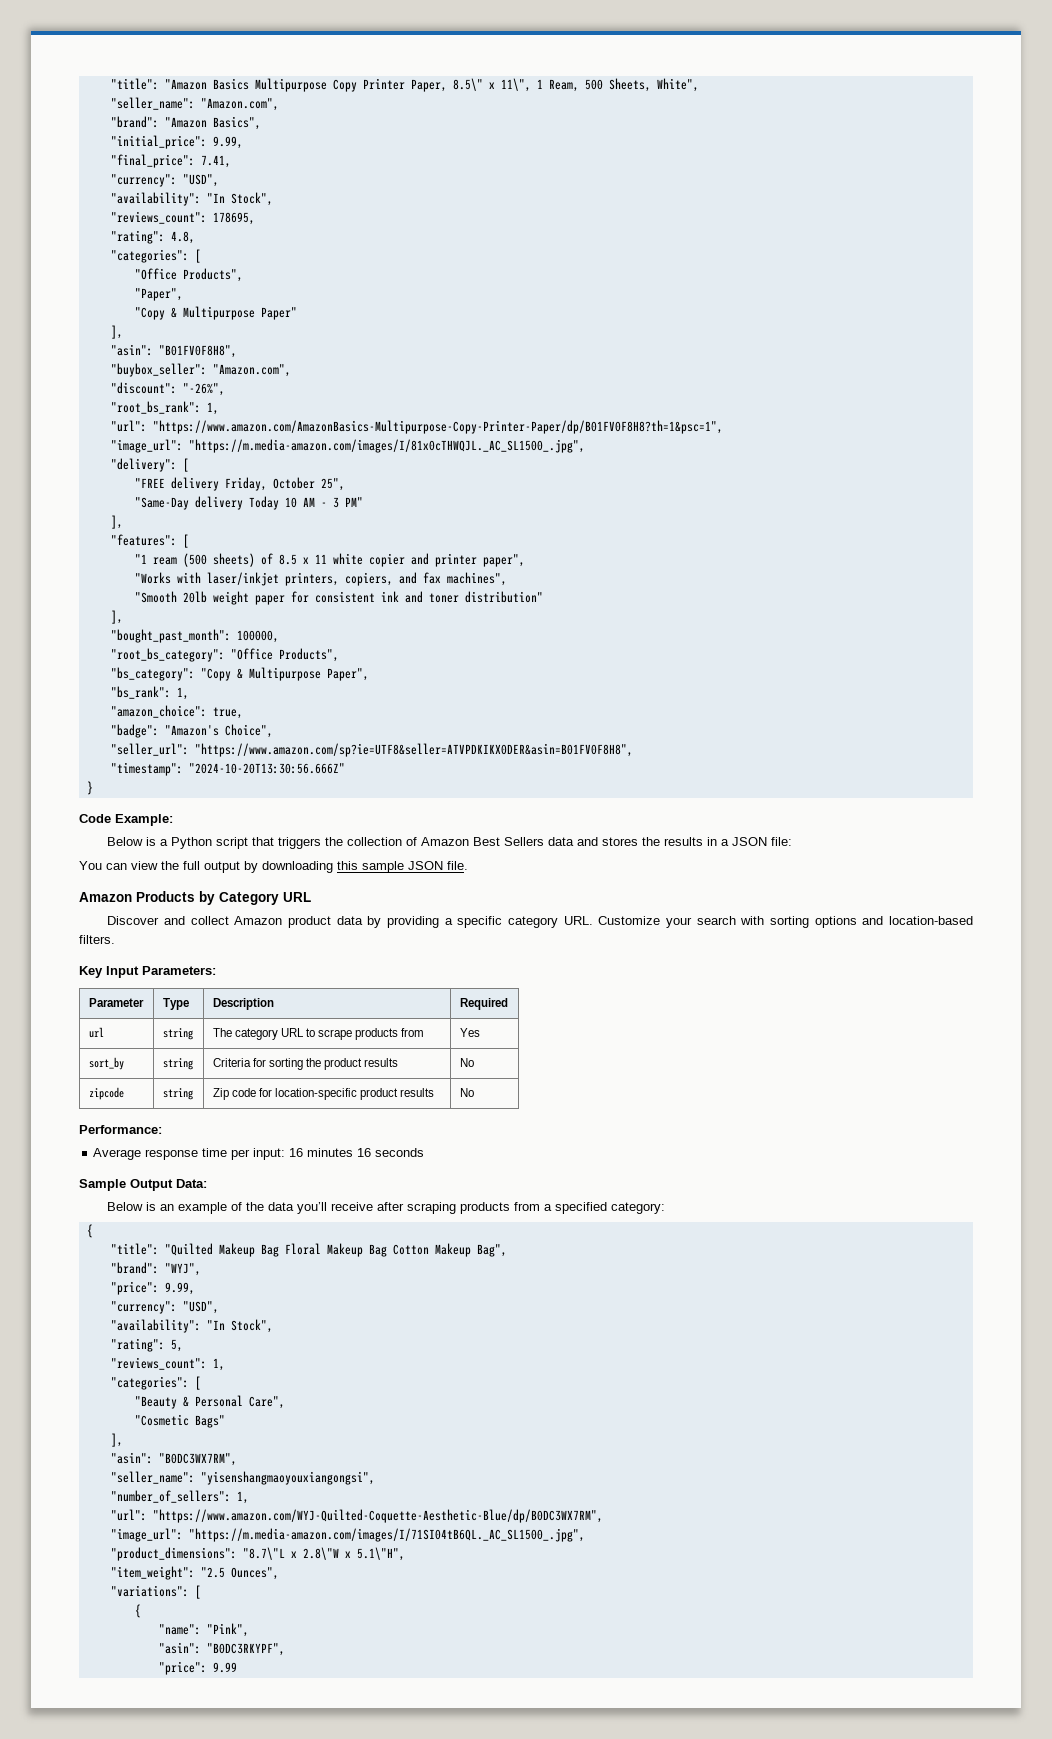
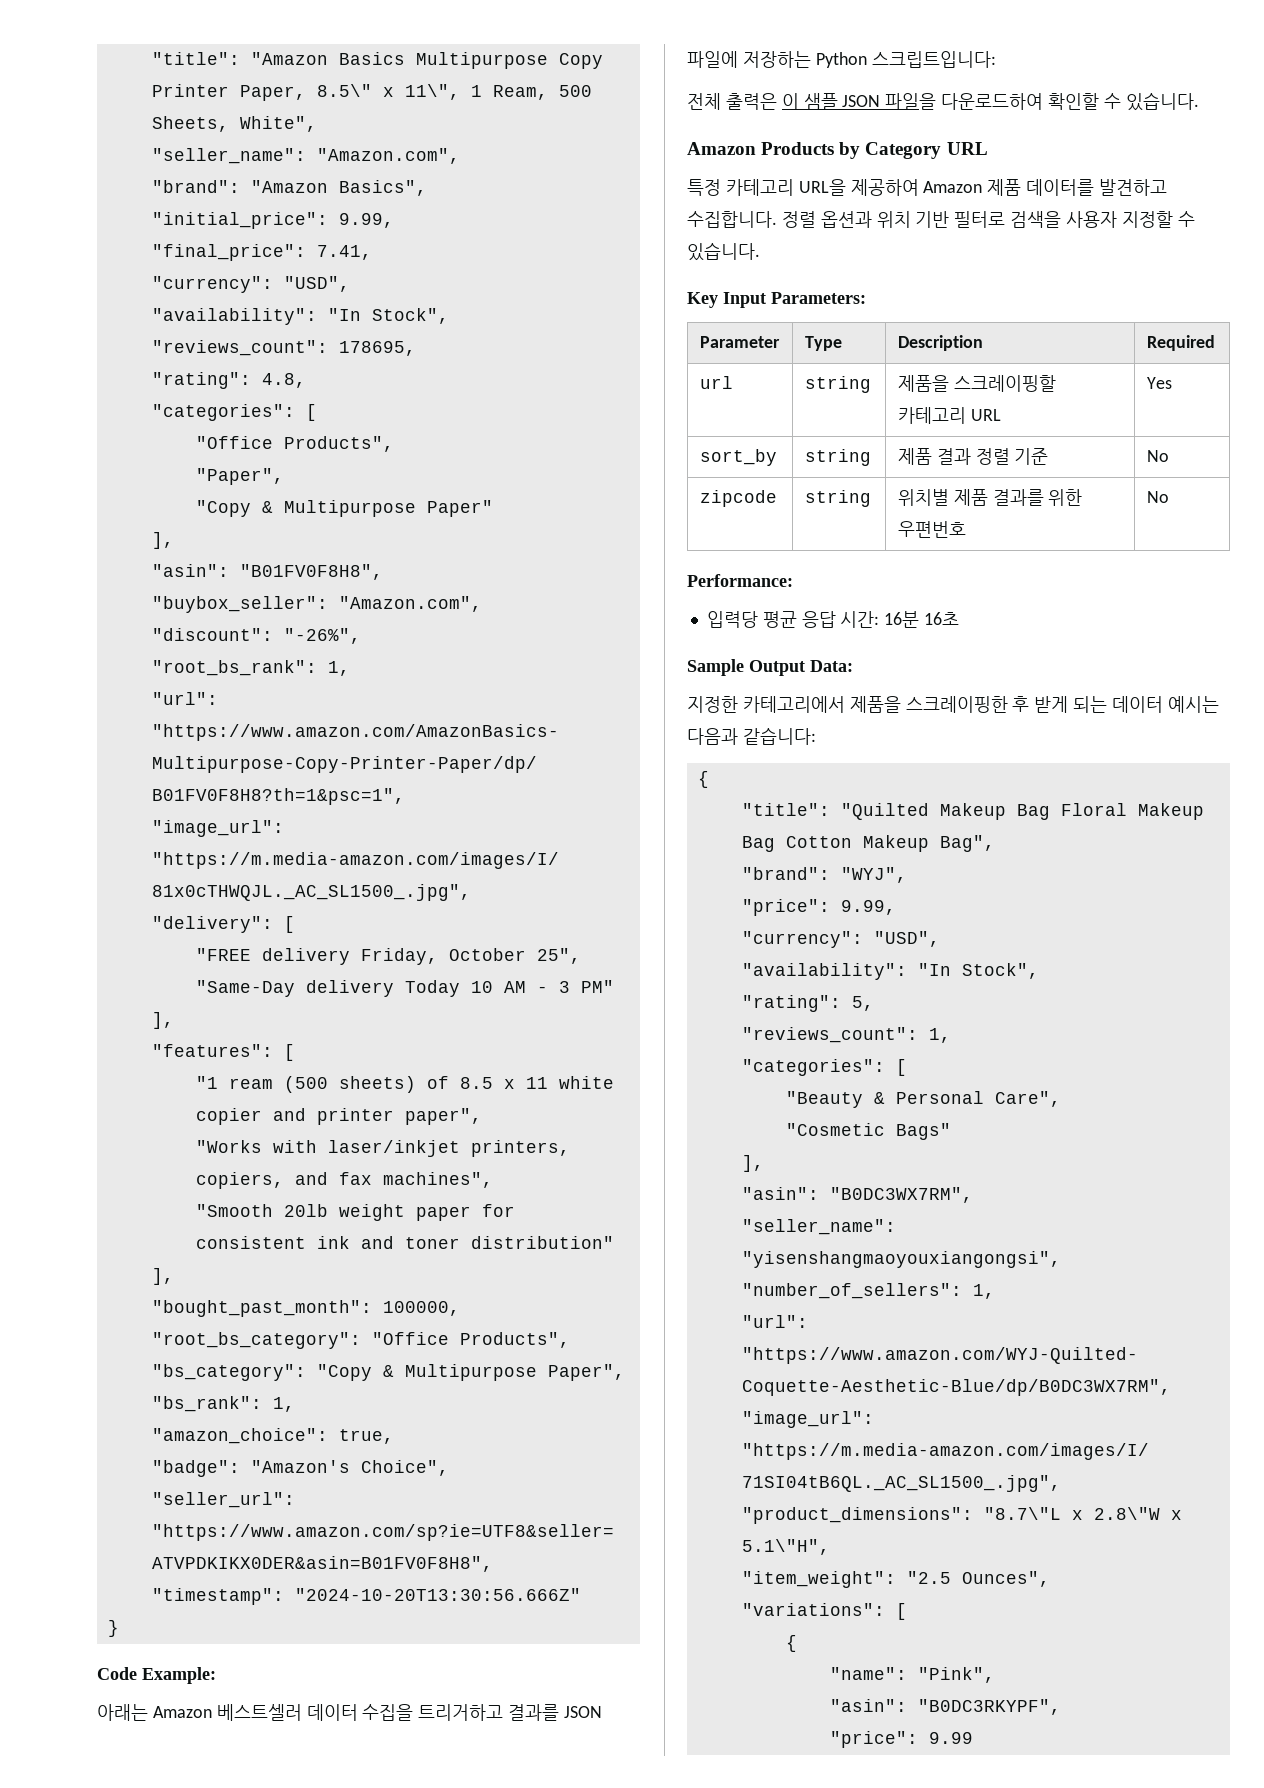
[107,837,793,849] [79,861,468,873] Below is a Python script that triggers the collection of Amazon Best Sellers data and stores the results in a JSON file: // You can view the full output by downloading this sample JSON file. -> [97,1704,603,1721] [687,51,996,68] [687,92,1199,111] 아래는 Amazon 베스트셀러 데이터 수집을 트리거하고 결과를 JSON 파일에 저장하는 Python 스크립트입니다: // 전체 출력은 이 샘플 JSON 파일을 다운로드하여 확인할 수 있습니다.
[107,916,973,928] [79,935,115,944] Discover and collect Amazon product data by providing a specific category URL. Customize your search with sorting options and location-based filters. -> [687,179,1168,196] [687,211,1195,228] [687,242,760,261] 특정 카테고리 URL을 제공하여 Amazon 제품 데이터를 발견하고 수집합니다. 정렬 옵션과 위치 기반 필터로 검색을 사용자 지정할 수 있습니다.
[212,1028,425,1040] [459,1028,480,1037] [88,1057,124,1070] [162,1058,193,1070] [212,1058,399,1070] [459,1058,474,1067] [88,1087,124,1100] [162,1088,193,1100] [212,1088,435,1100] [459,1088,474,1097] [79,1125,162,1134] [93,1148,425,1160] [79,1179,207,1191] [107,1202,666,1214] The category URL to scrape products from | Yes // sort_by | string | Criteria for sorting the product results | No // zipcode | string | Zip code for location-specific product results | No // Performance: // Average response time per input: 16 minutes 16 seconds // Sample Output Data: // Below is an example of the data you’ll receive after scraping products from a specified category: -> [897,375,1056,392] [897,407,1001,424] [1146,377,1172,389] [699,449,777,466] [804,449,871,466] [897,448,1049,465] [1146,450,1169,462] [699,490,777,507] [804,490,871,507] [897,489,1083,506] [897,521,966,538] [1146,491,1169,503] [687,574,793,587] [706,611,960,628] [687,659,853,676] [687,696,1219,713] [687,727,816,745] 제품을 스크레이핑할 카테고리 URL | Yes // sort_by | string | 제품 결과 정렬 기준 | No // zipcode | string | 위치별 제품 결과를 위한 우편번호 | No // Performance: // 입력당 평균 응답 시간: 16분 16초 // Sample Output Data: // 지정한 카테고리에서 제품을 스크레이핑한 후 받게 되는 데이터 예시는 다음과 같습니다:

